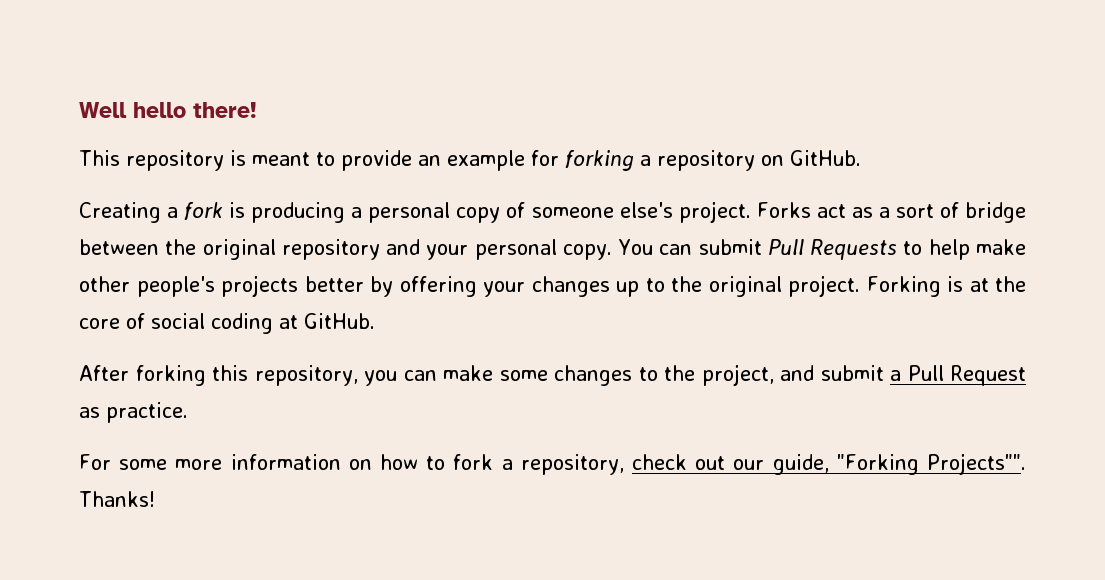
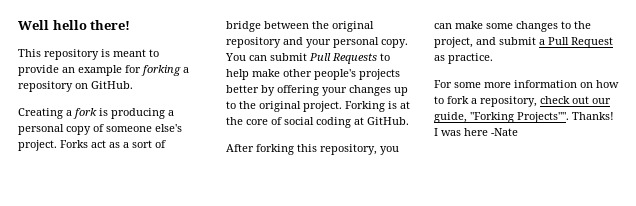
(155, 499) none -> [434,128,518,136] I was here -Nate

